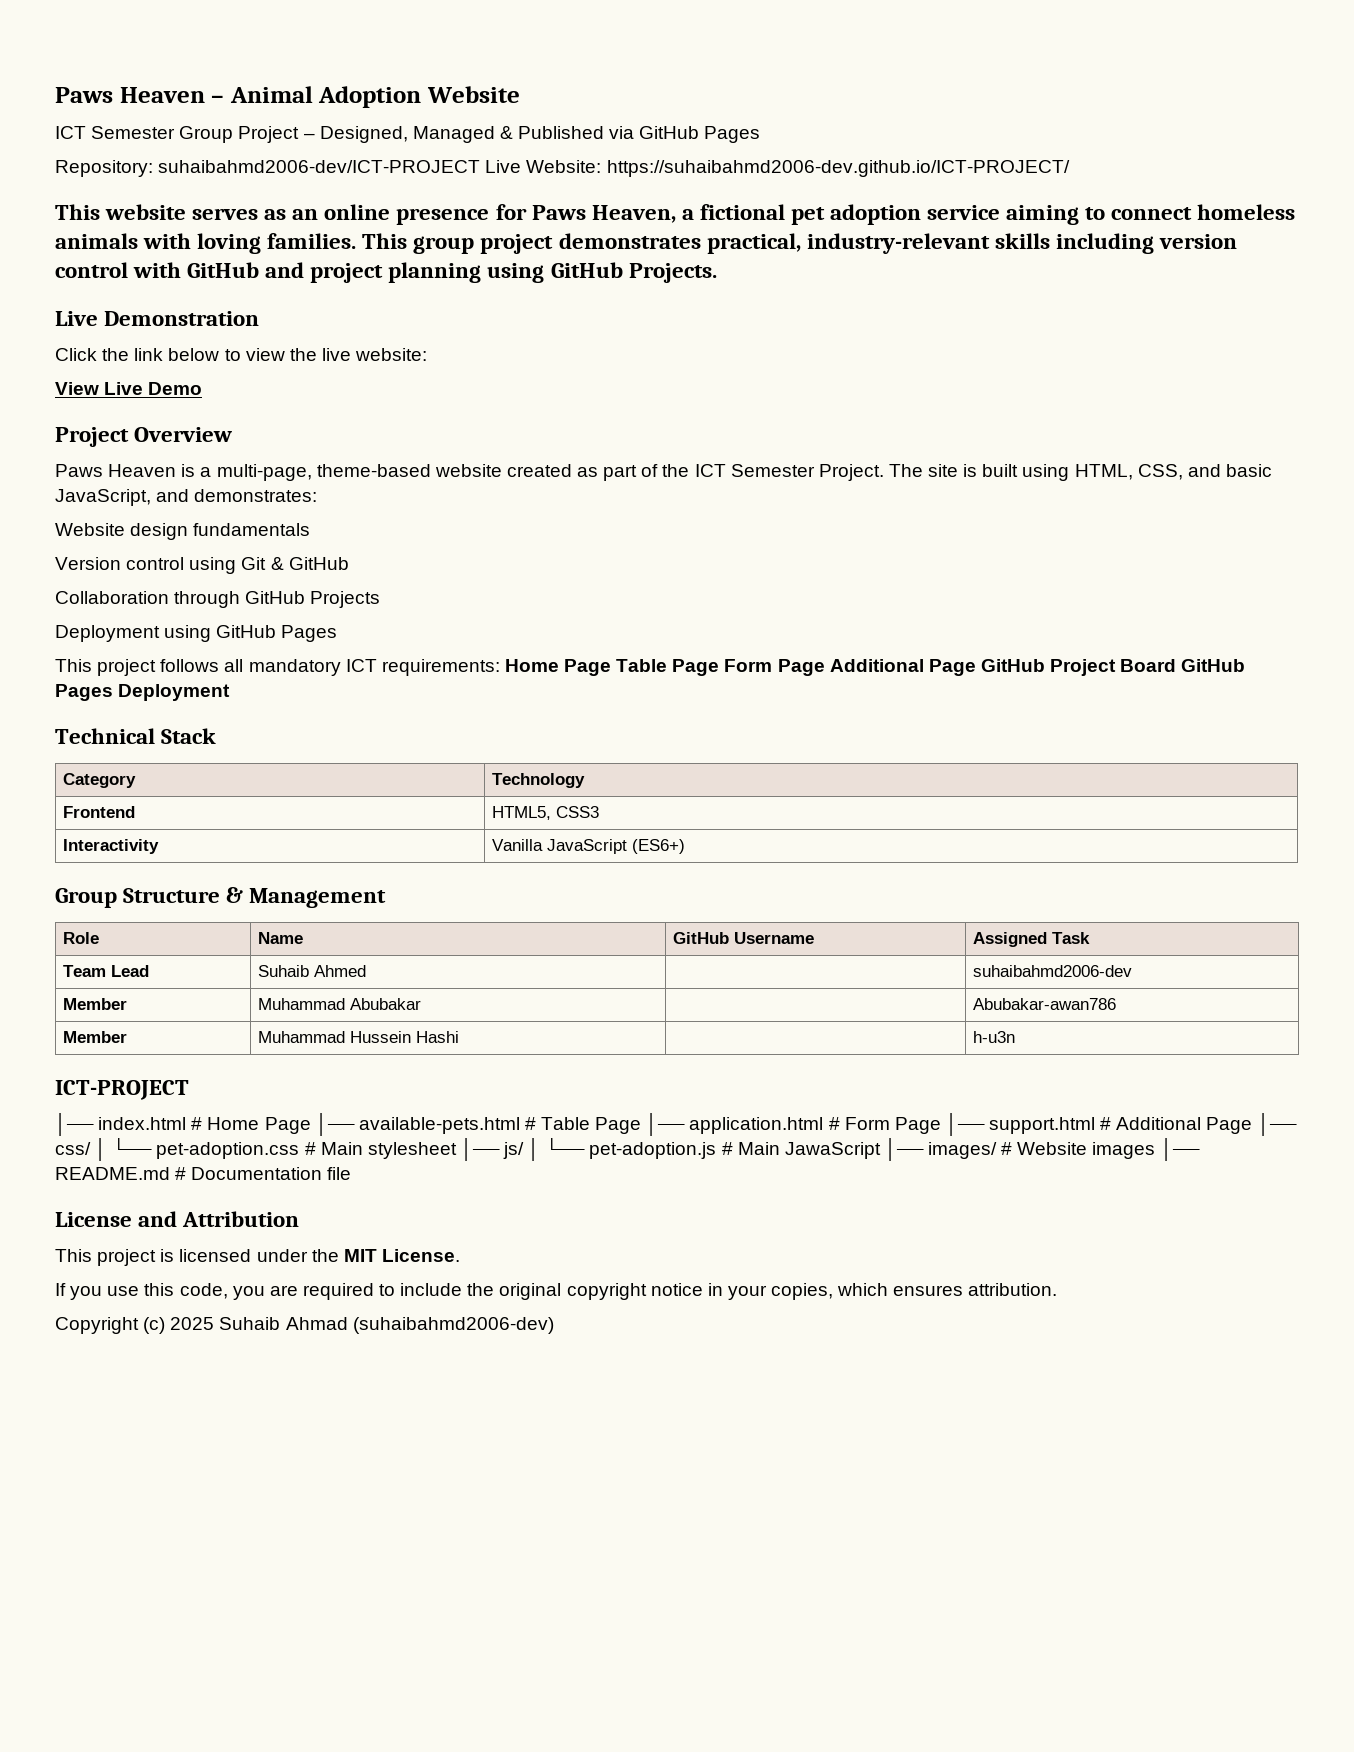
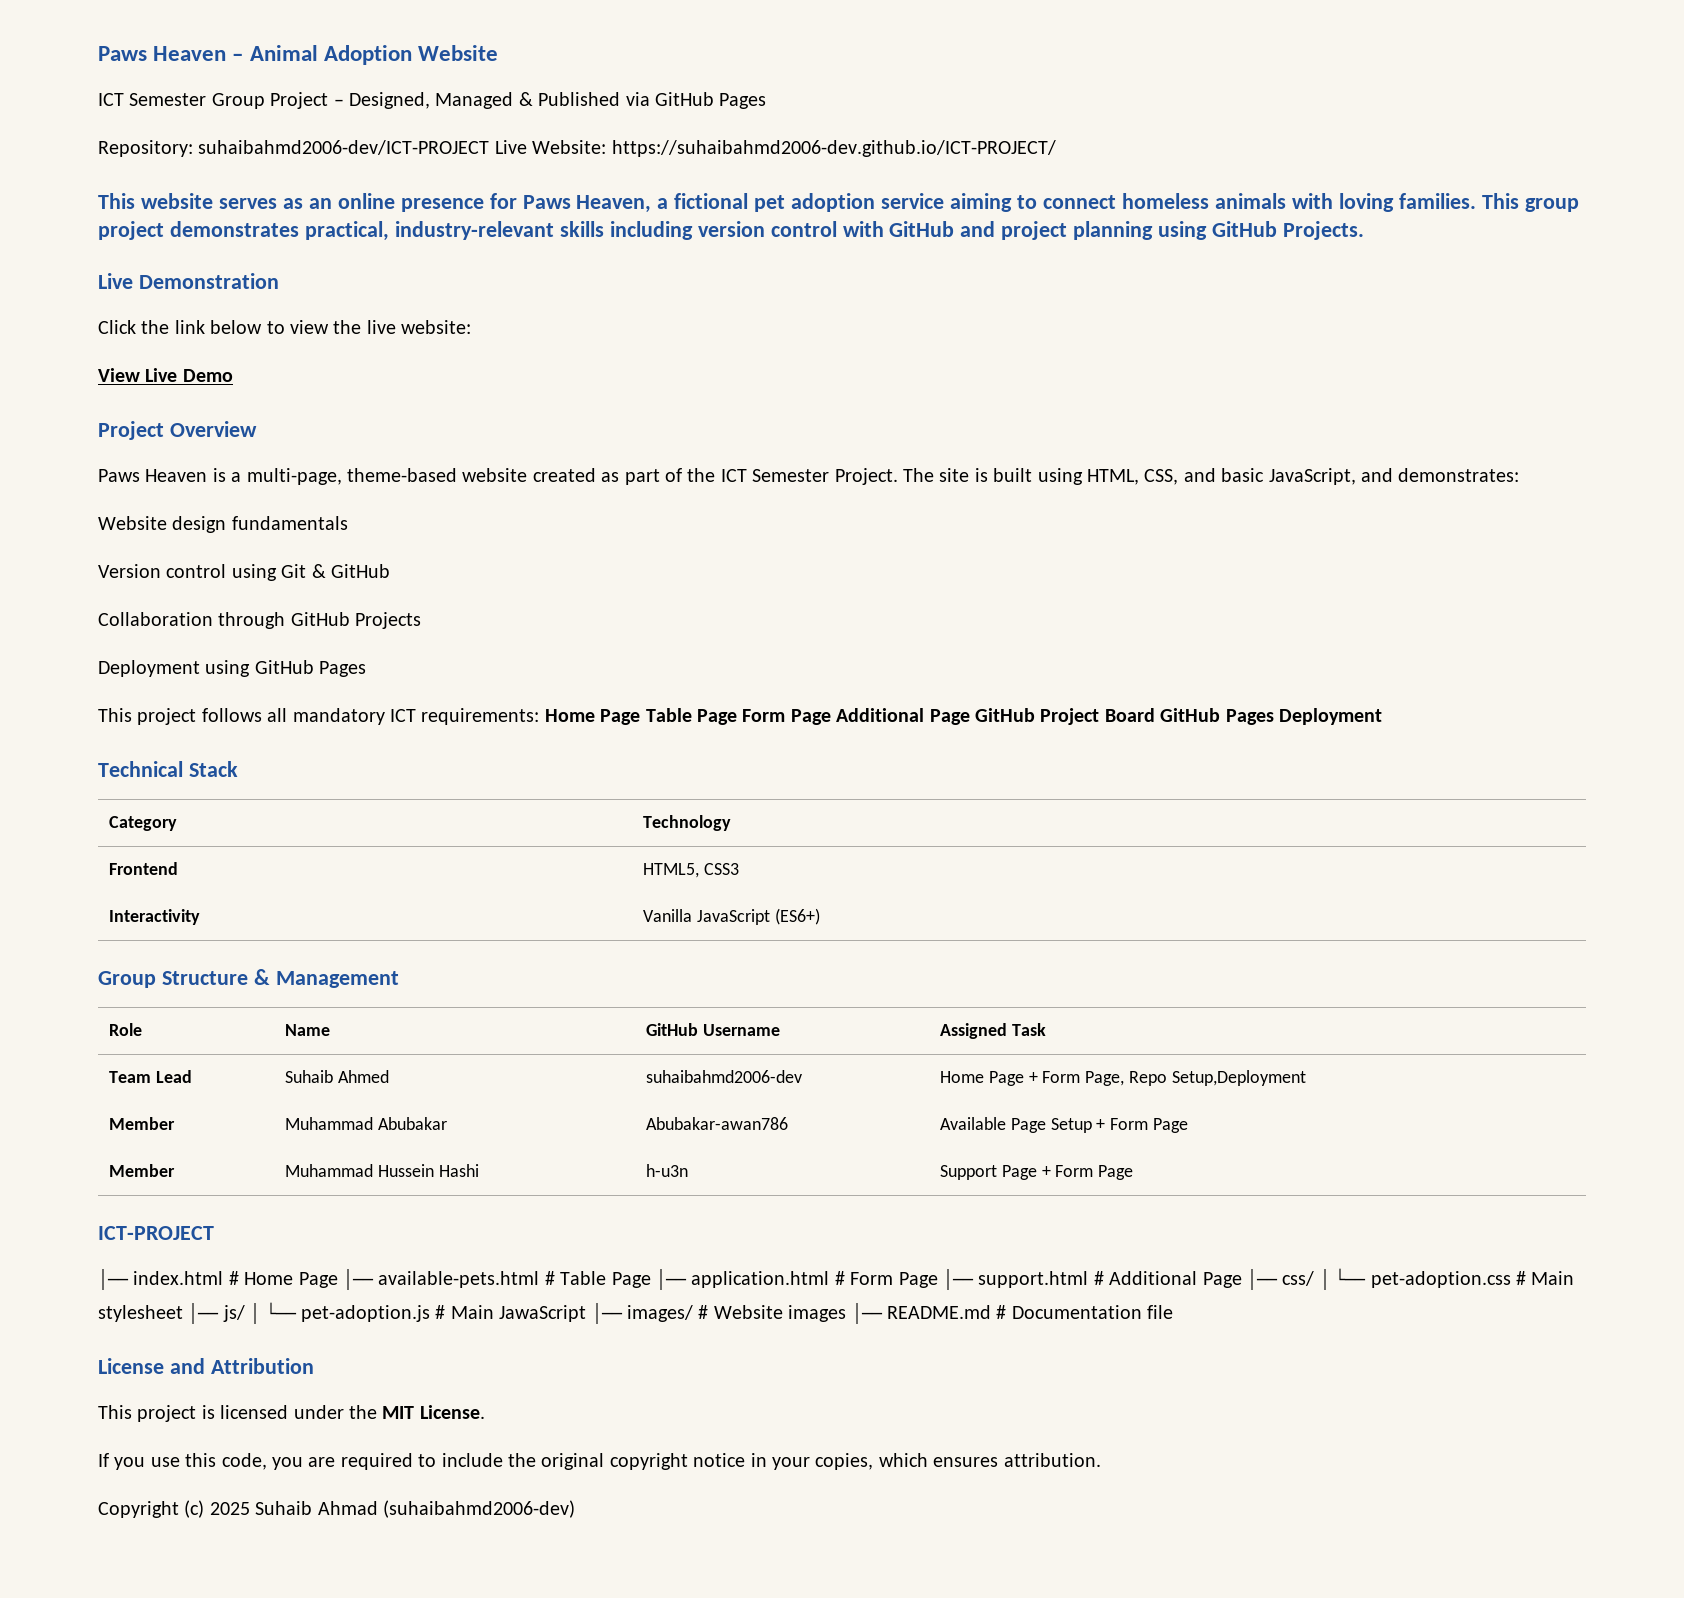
[972,965,1132,977] [62,998,127,1010] [257,998,421,1010] [972,998,1116,1010] [62,1031,127,1043] [257,1031,459,1043] [972,1031,1015,1043] | suhaibahmd2006-dev // Member | Muhammad Abubakar | | Abubakar-awan786 // Member | Muhammad Hussein Hashi | | h-u3n -> [645,1070,802,1083] [939,1070,1306,1086] [108,1117,175,1130] [284,1117,447,1130] [645,1117,788,1130] [939,1117,1189,1133] [108,1164,175,1177] [284,1164,479,1177] [645,1164,688,1177] [939,1165,1134,1180] suhaibahmd2006-dev | Home Page + Form Page, Repo Setup,Deployment // Member | Muhammad Abubakar | Abubakar-awan786 | Available Page Setup + Form Page // Member | Muhammad Hussein Hashi | h-u3n | Support Page + Form Page

